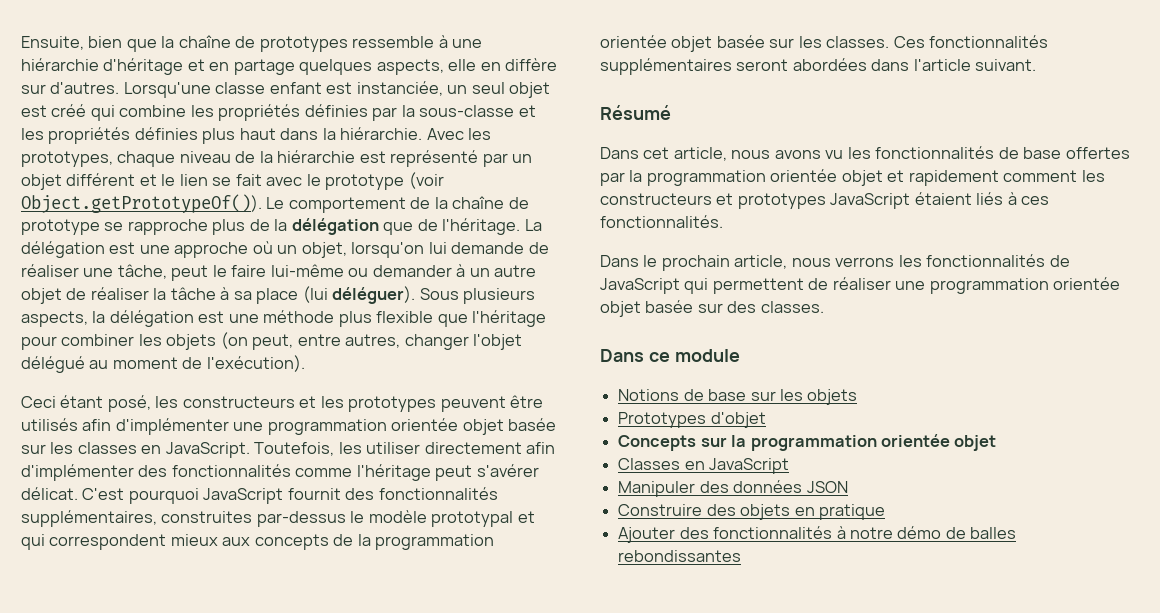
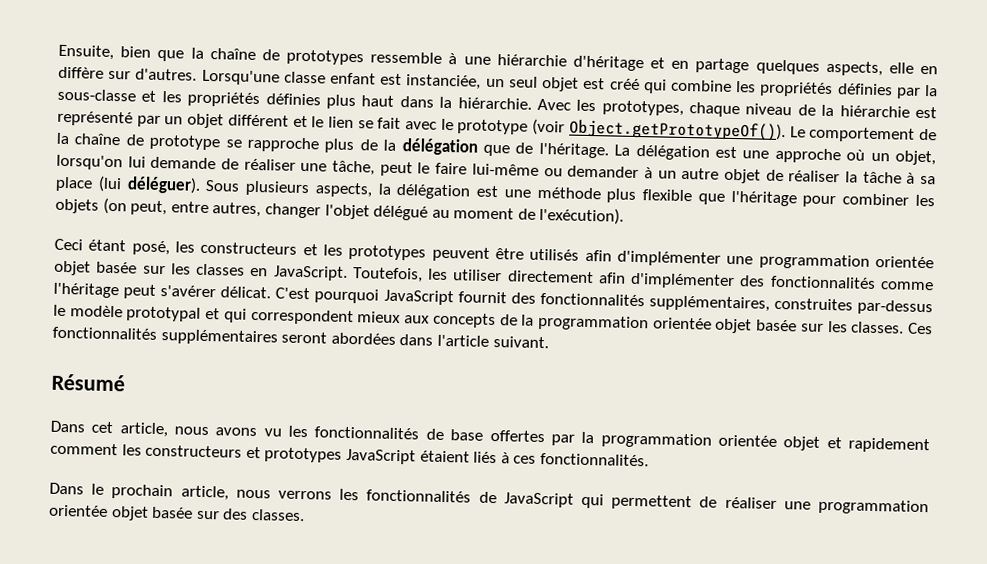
[600,349,740,362] [618,389,858,405] [618,412,766,428] [618,434,997,451] [618,458,790,474] [618,480,848,497] [618,504,885,520] [618,526,1017,543] [618,550,742,562] // Dans ce module // Notions de base sur les objets // Prototypes d'objet // Concepts sur la programmation orientée objet // Classes en JavaScript // Manipuler des données JSON // Construire des objets en pratique // Ajouter des fonctionnalités à notre démo de balles rebondissantes -> (305, 515) none

